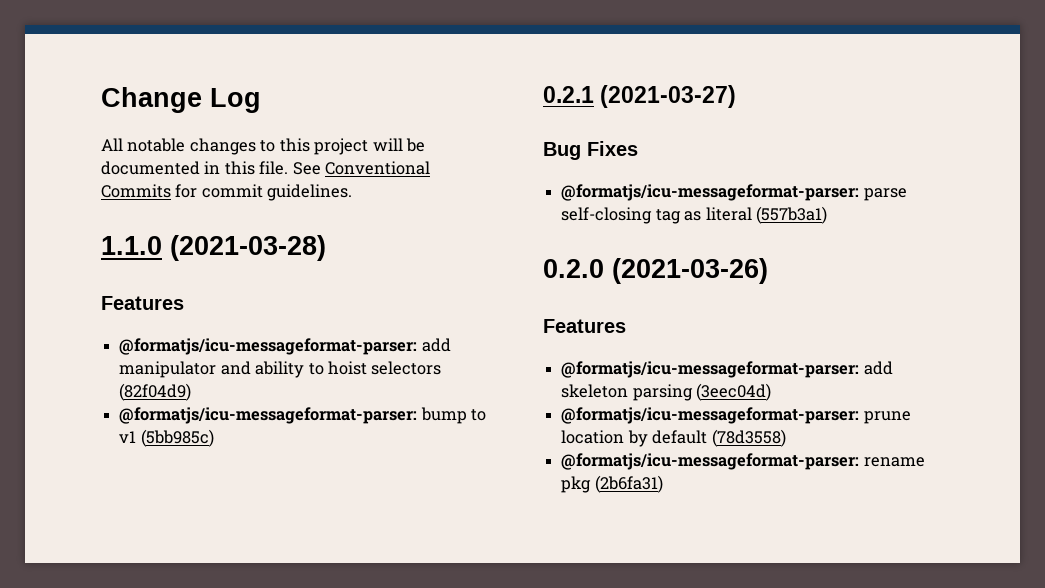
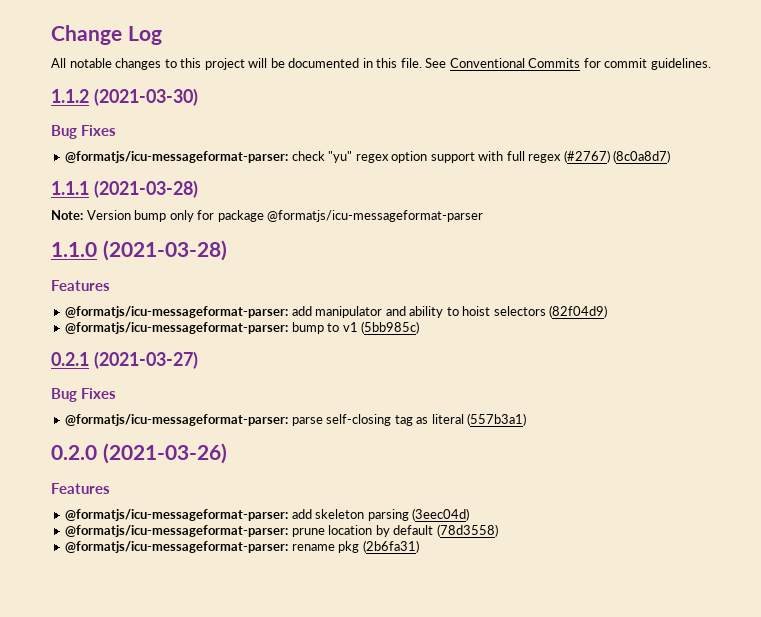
(353, 192) none -> [51,88,198,106] [51,125,117,139] [65,150,671,163] [51,180,198,198] [51,210,484,222] // 1.1.2 (2021-03-30) // Bug Fixes // @formatjs/icu-messageformat-parser: check "yu" regex option support with full regex (#2767) (8c0a8d7) // 1.1.1 (2021-03-28) // Note: Version bump only for package @formatjs/icu-messageformat-parser

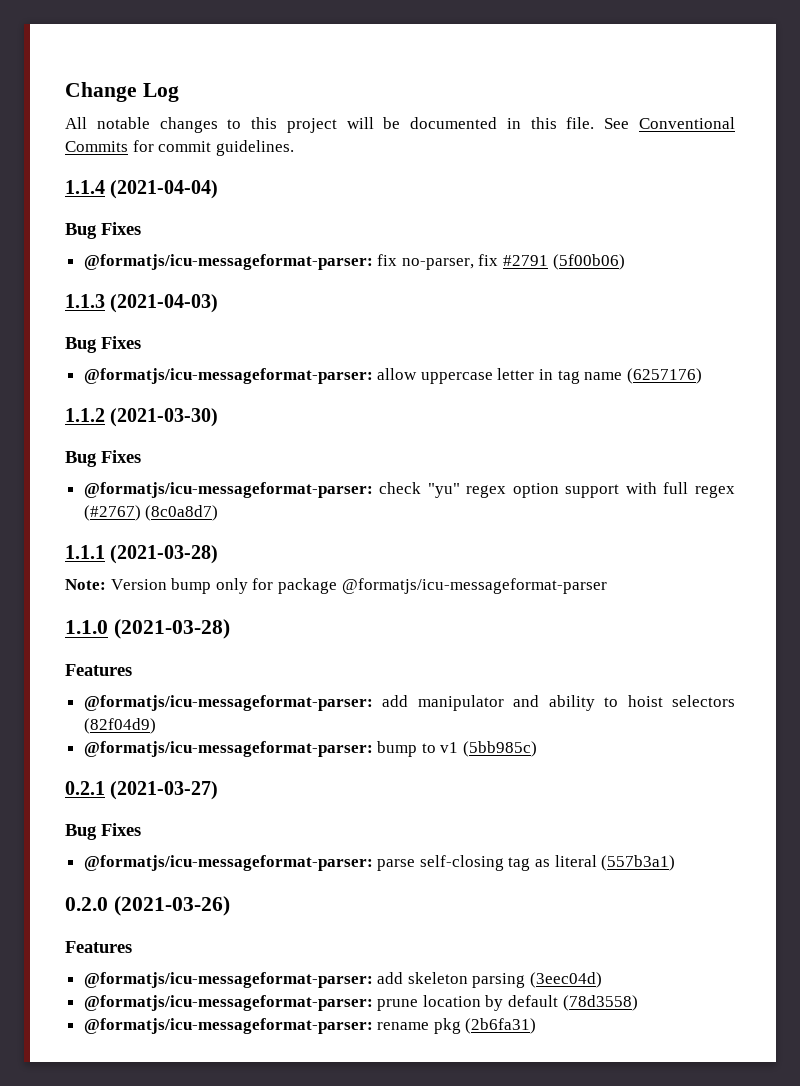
(711, 64) none -> [65,180,219,199] [65,222,141,239] [83,254,625,270] [65,294,219,313] [65,336,141,353] [83,368,702,384] // 1.1.4 (2021-04-04) // Bug Fixes // @formatjs/icu-messageformat-parser: fix no-parser, fix #2791 (5f00b06) // 1.1.3 (2021-04-03) // Bug Fixes // @formatjs/icu-messageformat-parser: allow uppercase letter in tag name (6257176)

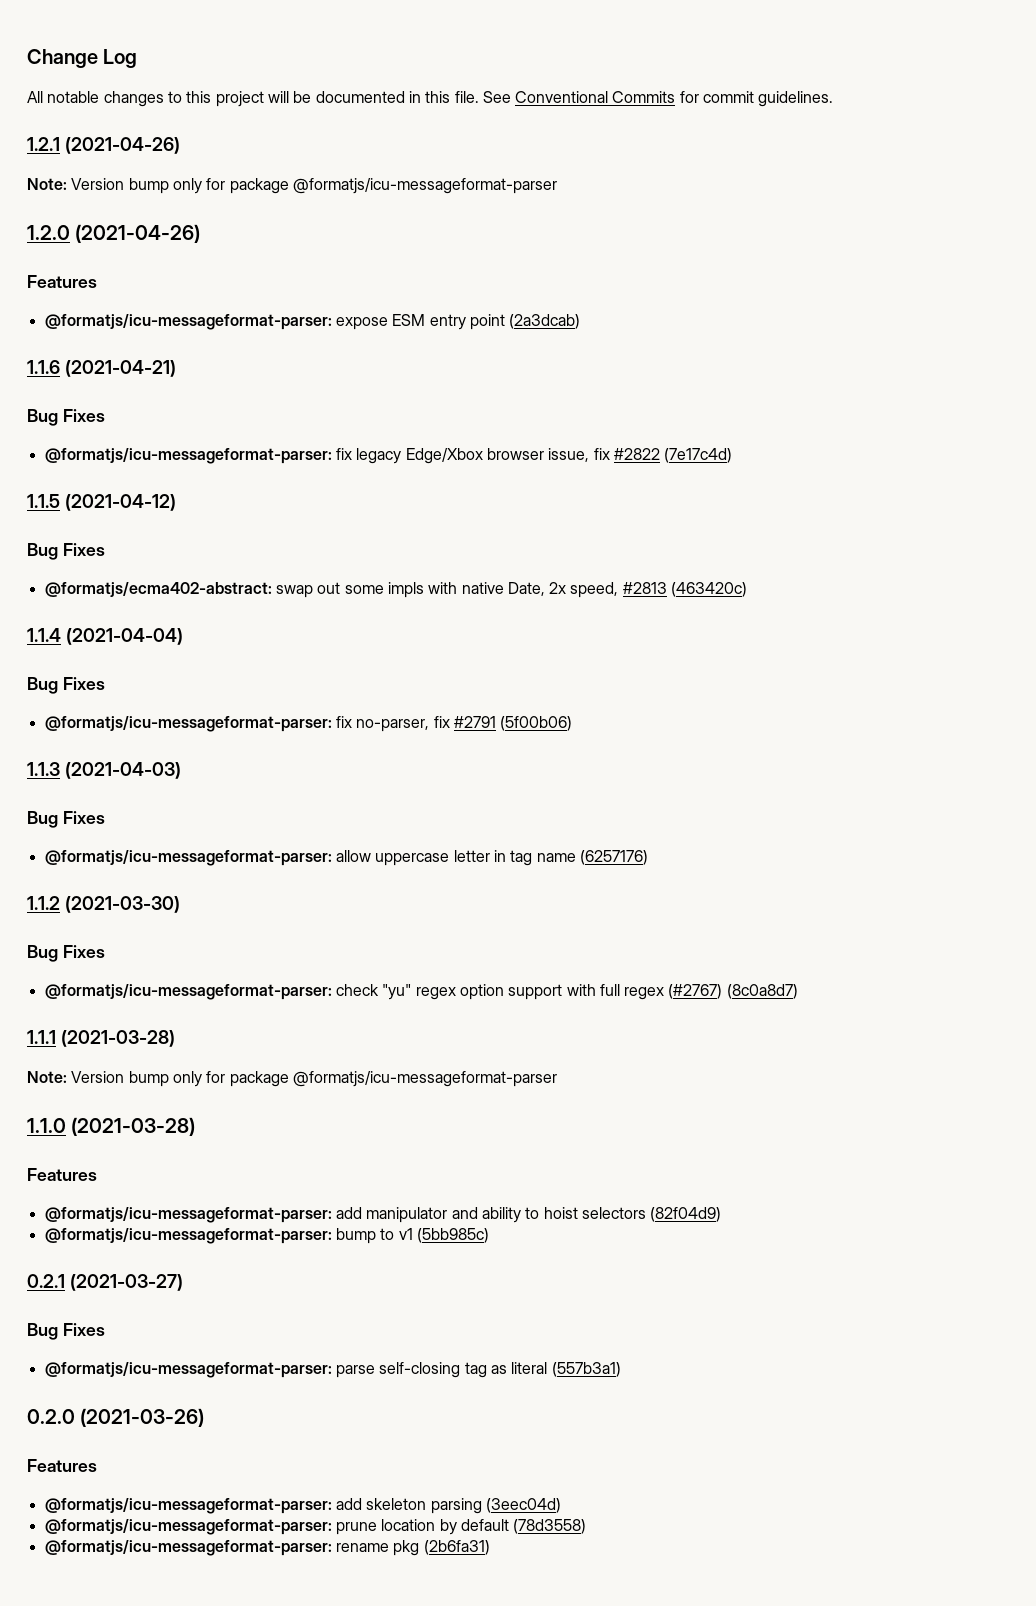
(294, 148) none -> [27,137,180,154] [27,178,557,194] [27,224,201,243] [27,275,97,288] [44,314,581,330] [27,360,176,377] [27,409,105,426] [44,448,733,464] [27,494,176,511] [27,543,105,560] [44,582,748,598] // 1.2.1 (2021-04-26) // Note: Version bump only for package @formatjs/icu-messageformat-parser // 1.2.0 (2021-04-26) // Features // @formatjs/icu-messageformat-parser: expose ESM entry point (2a3dcab) // 1.1.6 (2021-04-21) // Bug Fixes // @formatjs/icu-messageformat-parser: fix legacy Edge/Xbox browser issue, fix #2822 (7e17c4d) // 1.1.5 (2021-04-12) // Bug Fixes // @formatjs/ecma402-abstract: swap out some impls with native Date, 2x speed, #2813 (463420c)

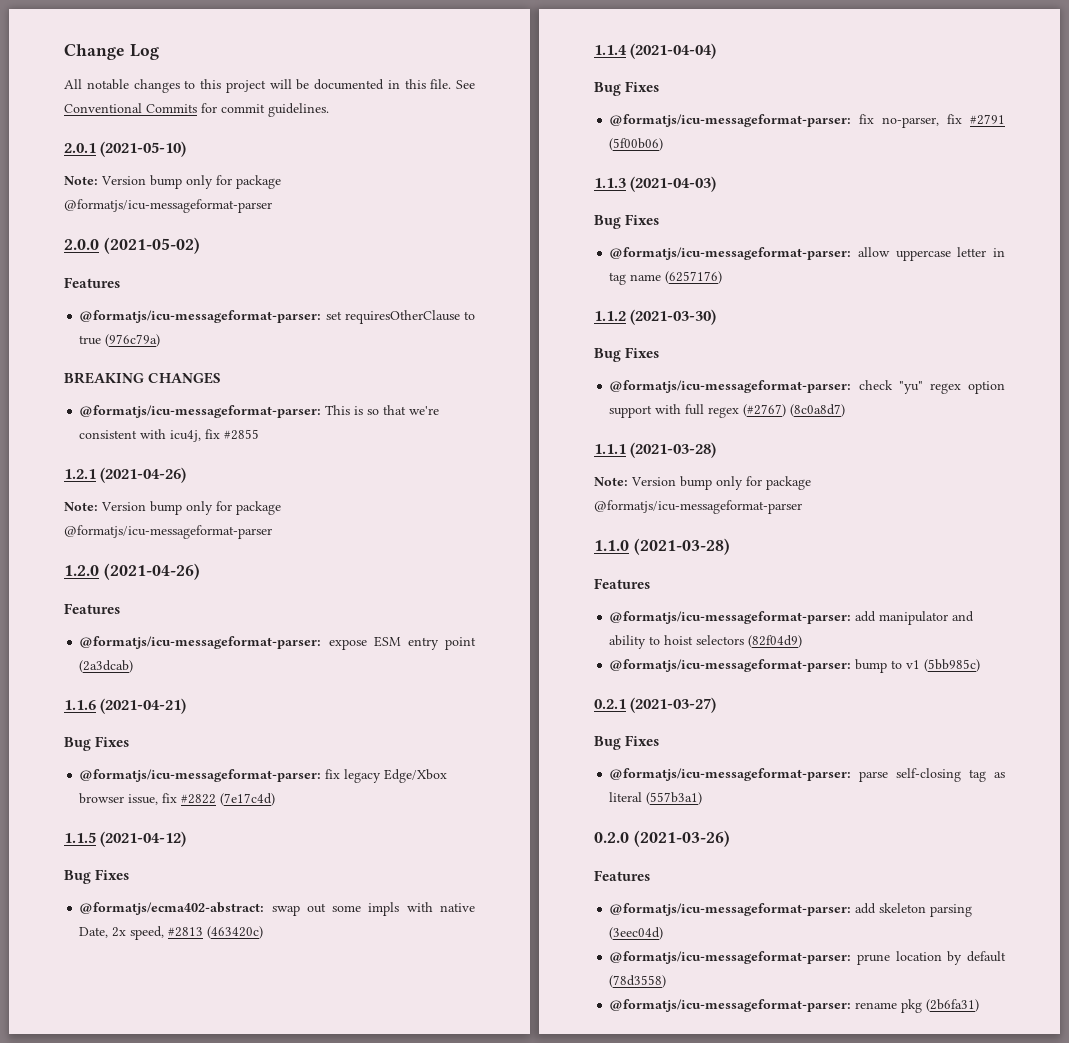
(834, 99) none -> [64,141,187,157] [64,175,281,189] [64,199,272,213] [64,237,200,254] [64,277,120,288] [79,310,475,324] [79,334,161,347] [64,372,222,384] [79,405,440,418] [79,429,260,442] // 2.0.1 (2021-05-10) // Note: Version bump only for package @formatjs/icu-messageformat-parser // 2.0.0 (2021-05-02) // Features // @formatjs/icu-messageformat-parser: set requiresOtherClause to true (976c79a) // BREAKING CHANGES // @formatjs/icu-messageformat-parser: This is so that we're consistent with icu4j, fix #2855

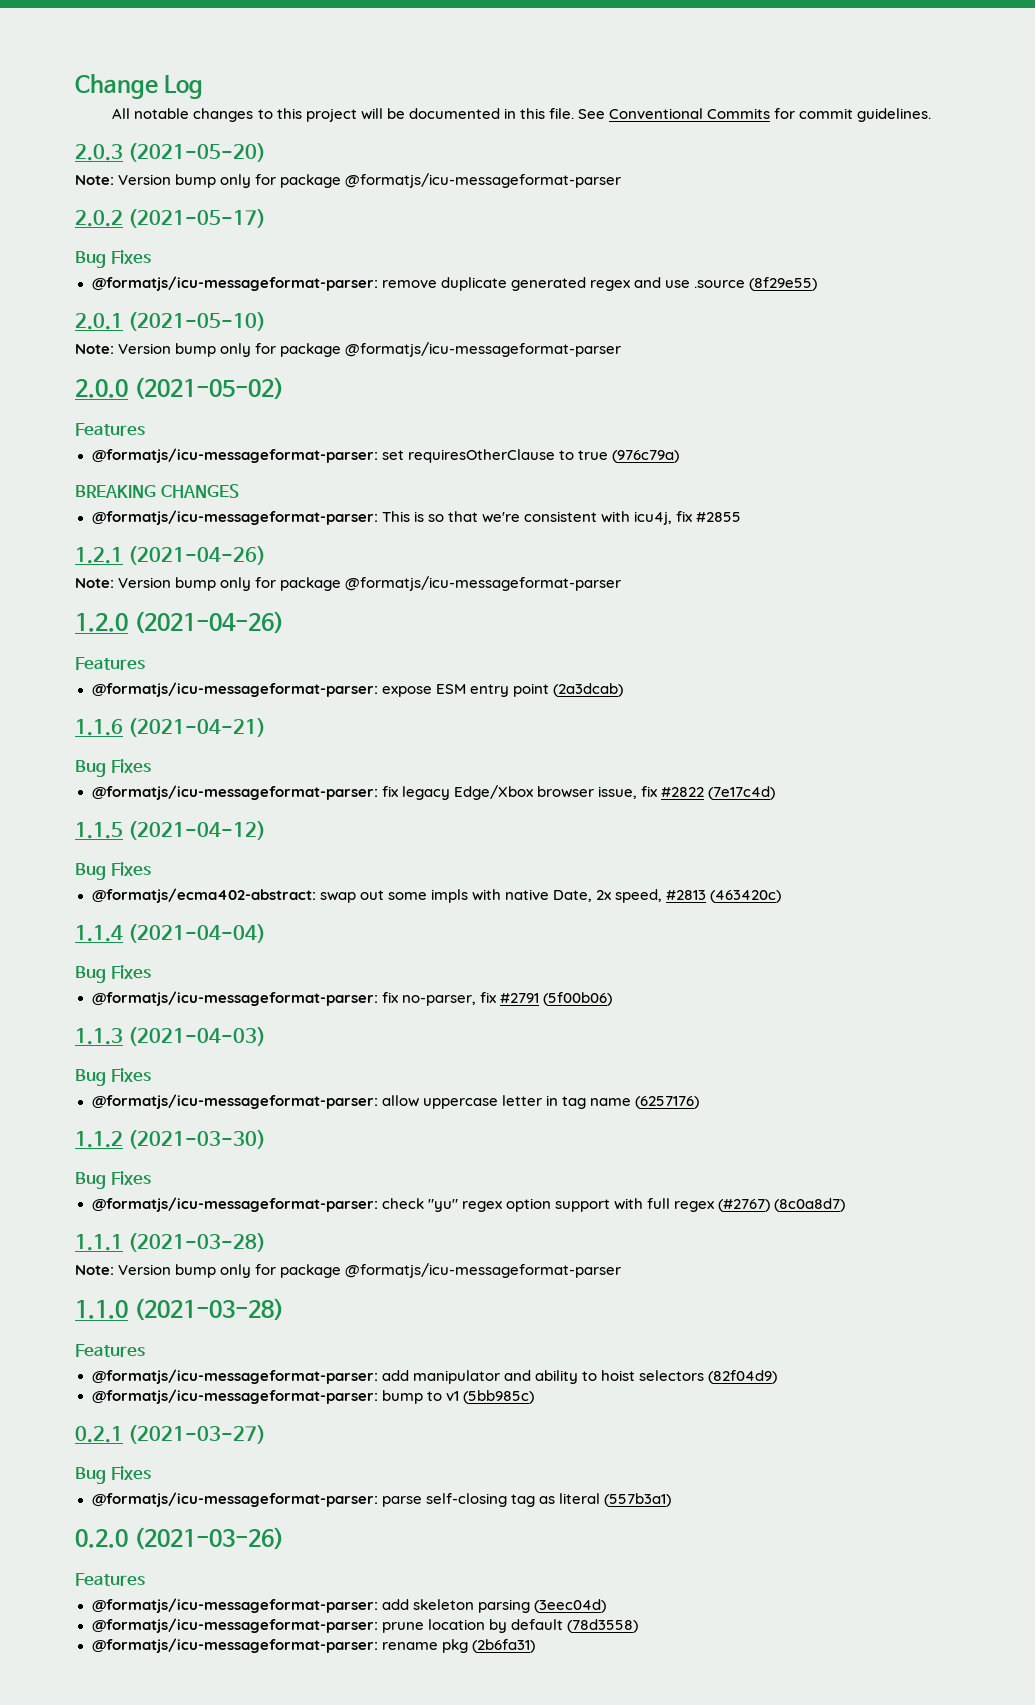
(329, 110) none -> [75,143,267,162] [75,173,622,188] [75,209,267,228] [75,250,151,268] [91,276,817,291] // 2.0.3 (2021-05-20) // Note: Version bump only for package @formatjs/icu-messageformat-parser // 2.0.2 (2021-05-17) // Bug Fixes // @formatjs/icu-messageformat-parser: remove duplicate generated regex and use .source (8f29e55)

